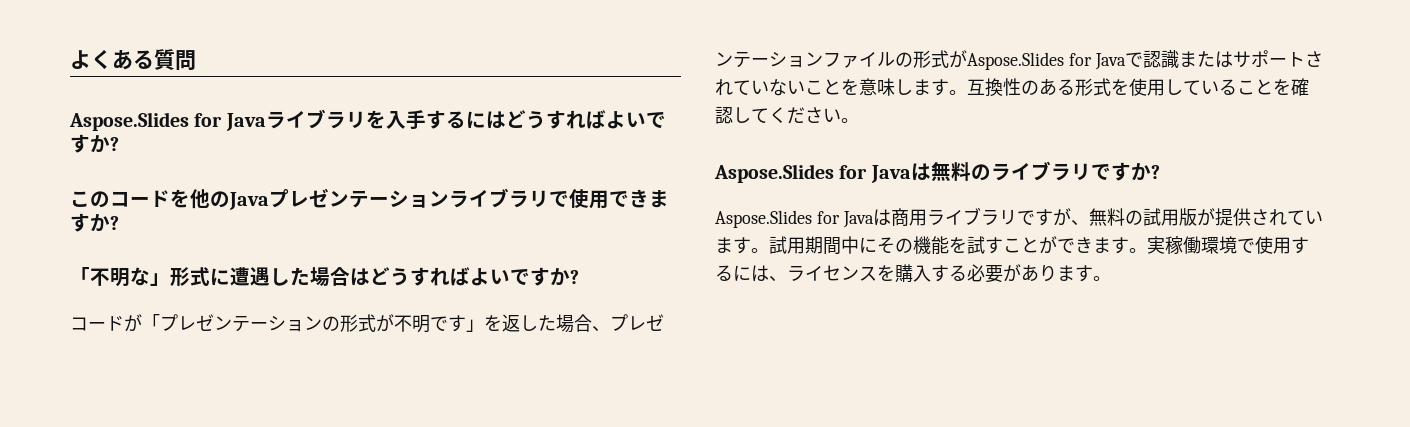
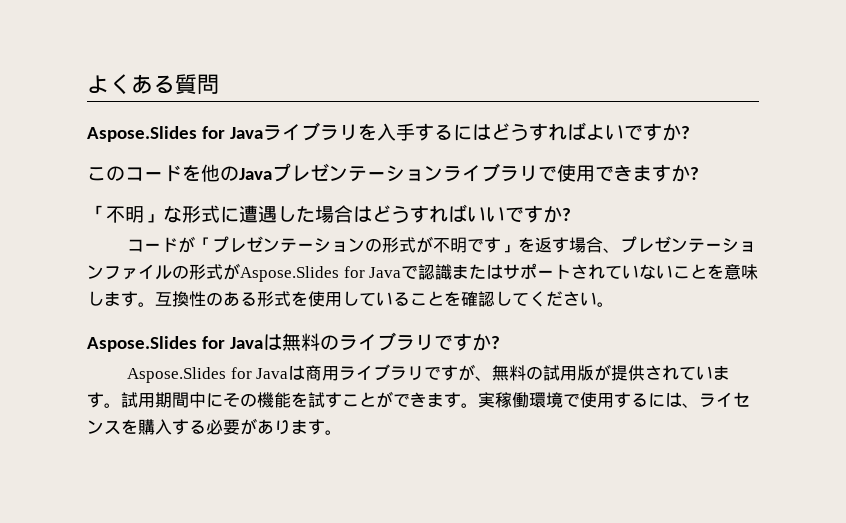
[130,267,170,286] な」 -> [144,206,182,223] 」な
[470,268,490,286] よ -> [467,207,486,222] い
[520,315,556,331] した -> [551,237,569,253] す

